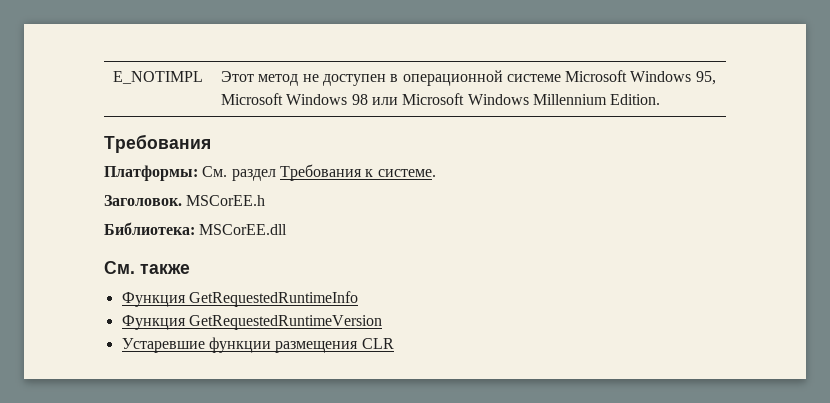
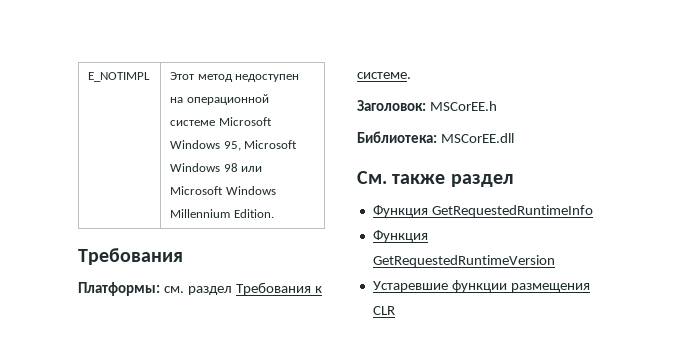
[302,74,399,86] не доступен в -> [235,74,300,82] [170,97,184,103] недоступен на
[202,166,228,177] См. -> [163,286,184,293] см.
[104,195,182,206] Заголовок. -> [357,100,426,111] Заголовок:
(190, 269) none -> [450,174,514,187] раздел

